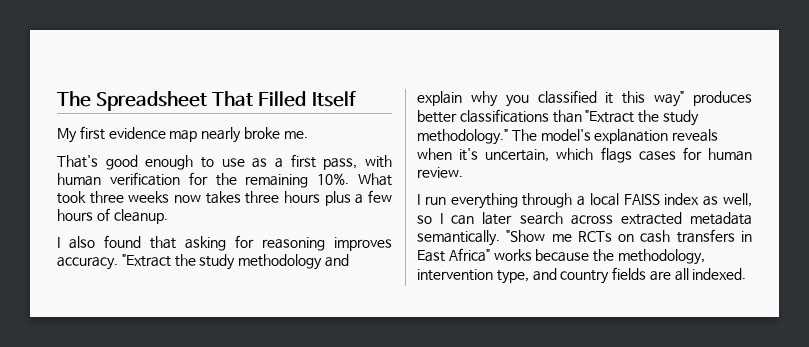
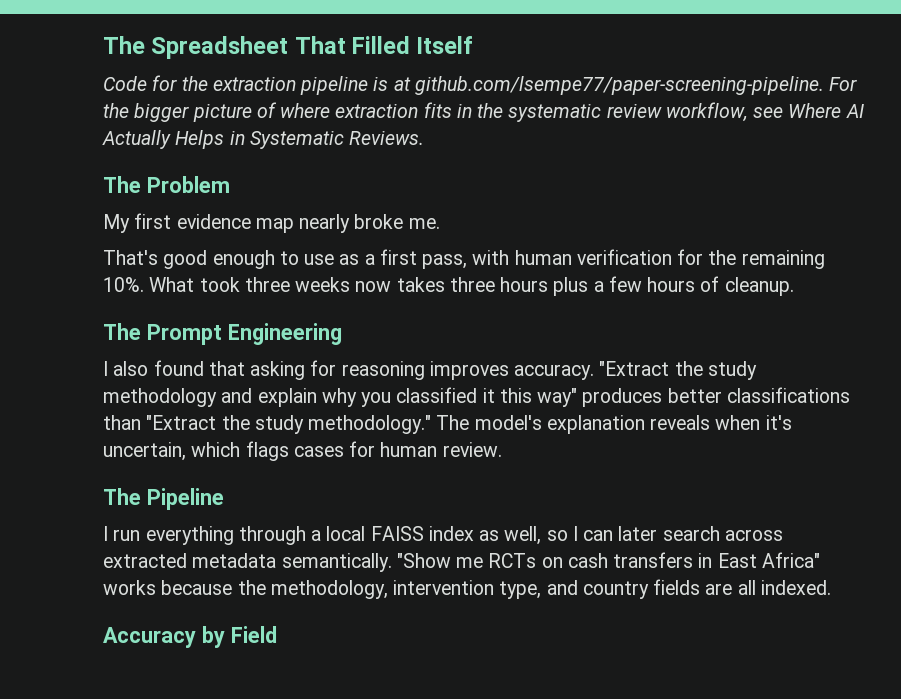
(356, 99) none -> [103,75,858,95] [103,102,864,122] [102,130,425,149] [103,176,230,193] // Code for the extraction pipeline is at github.com/lsempe77/paper-screening-pipeline. For the bigger picture of where extraction fits in the systematic review workflow, see Where AI Actually Helps in Systematic Reviews. // The Problem
(168, 216) none -> [103,323,342,345] // The Prompt Engineering
(463, 172) none -> [103,488,224,510] // The Pipeline
(747, 274) none -> [103,626,277,648] // Accuracy by Field

